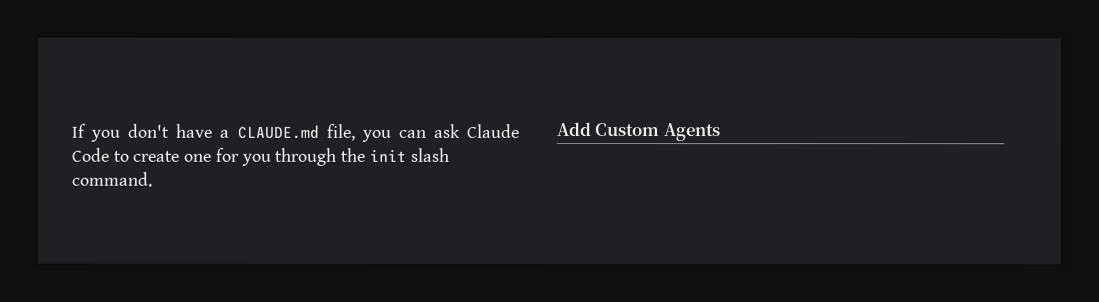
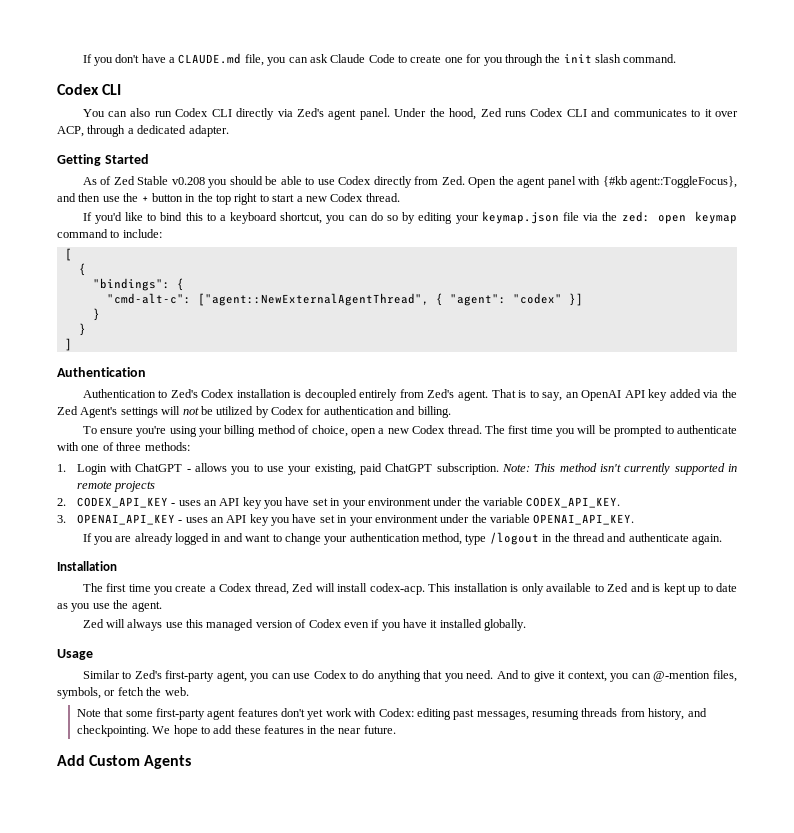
(152, 179) none -> [57,84,122,95] [82,108,738,120] [57,125,229,137] [57,154,149,166] [82,176,738,188] [57,193,400,205] [82,211,737,224] [57,229,162,238] [64,248,72,261] [78,263,86,276] [92,278,184,291] [106,293,583,306] [92,308,100,321] [78,323,86,336] [64,338,72,351] [57,367,146,377] [82,389,738,401] [57,406,451,418] [82,425,738,437] [57,442,190,451] [57,463,738,475] [76,481,156,492] [57,497,621,509] [57,514,635,526] [82,532,723,545] [57,561,117,571] [82,583,737,595] [57,600,162,612] [82,619,527,631] [57,649,93,660] [82,670,738,682] [57,687,189,699] [76,708,707,720] [76,725,396,737] // Codex CLI // You can also run Codex CLI directly via Zed's agent panel. Under the hood, Zed runs Codex CLI and communicates to it over ACP, through a dedicated adapter. // Getting Started // As of Zed Stable v0.208 you should be able to use Codex directly from Zed. Open the agent panel with {#kb agent::ToggleFocus}, and then use the + button in the top right to start a new Codex thread. // If you'd like to bind this to a keyboard shortcut, you can do so by editing your keymap.json file via the zed: open keymap command to include: // [ // { // "bindings": { // "cmd-alt-c": ["agent::NewExternalAgentThread", { "agent": "codex" }] // } // } // ] // Authentication // Authentication to Zed's Codex installation is decoupled entirely from Zed's agent. That is to say, an OpenAI API key added via the Zed Agent's settings will not be utilized by Codex for authentication and billing. // To ensure you're using your billing method of choice, open a new Codex thread. The first time you will be prompted to authenticate with one of three methods: // 1. Login with ChatGPT - allows you to use your existing, paid ChatGPT subscription. Note: This method isn't currently supported in remote projects // 2. CODEX_API_KEY - uses an API key you have set in your environment under the variable CODEX_API_KEY. // 3. OPENAI_API_KEY - uses an API key you have set in your environment under the variable OPENAI_API_KEY. // If you are already logged in and want to change your authentication method, type /logout in the thread and authenticate again. // Installation // The first time you create a Codex thread, Zed will install codex-acp. This installation is only available to Zed and is kept up to date as you use the agent. // Zed will always use this managed version of Codex even if you have it installed globally. // Usage // Similar to Zed's first-party agent, you can use Codex to do anything that you need. And to give it context, you can @-mention files, symbols, or fetch the web. // Note that some first-party agent features don't yet work with Codex: editing past messages, resuming threads from history, and checkpointing. We hope to add these features in the near future.

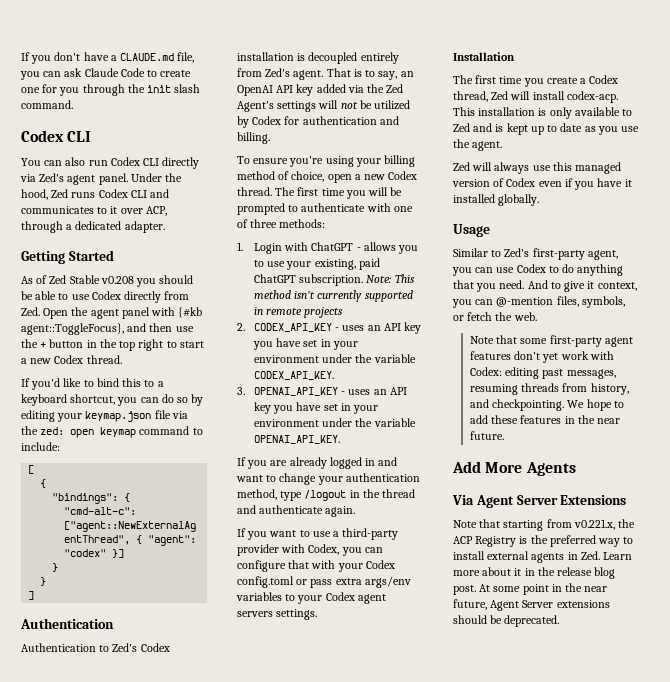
(723, 539) none -> [237,528,399,540] [237,544,383,556] [237,560,395,572] [237,576,411,588] [236,592,386,604] [237,609,318,620] // If you want to use a third-party provider with Codex, you can configure that with your Codex config.toml or pass extra args/env variables to your Codex agent servers settings.
[89,755,141,766] Custom -> [485,462,523,473] More
(192, 762) none -> [452,495,627,508] [453,519,636,531] [453,535,634,547] [453,551,633,563] [453,567,616,579] [453,583,608,595] [453,599,610,611] [453,615,560,627] // Via Agent Server Extensions // Note that starting from v0.221.x, the ACP Registry is the preferred way to install external agents in Zed. Learn more about it in the release blog post. At some point in the near future, Agent Server extensions should be deprecated.

